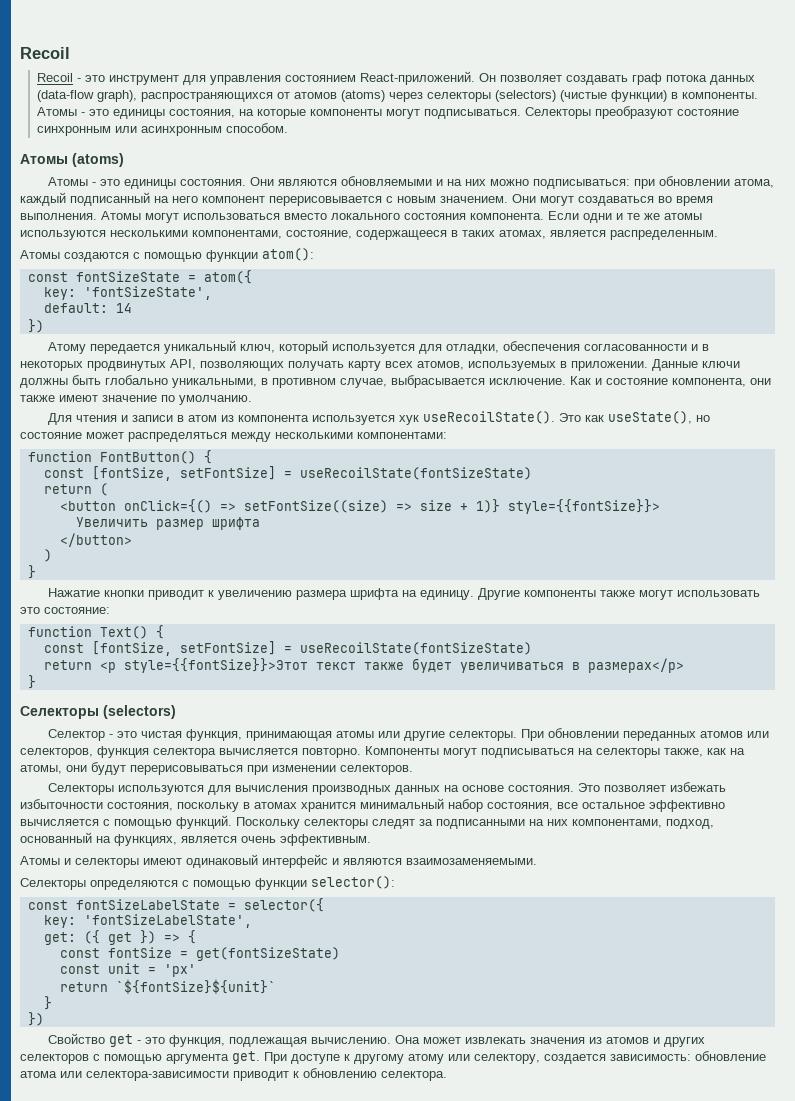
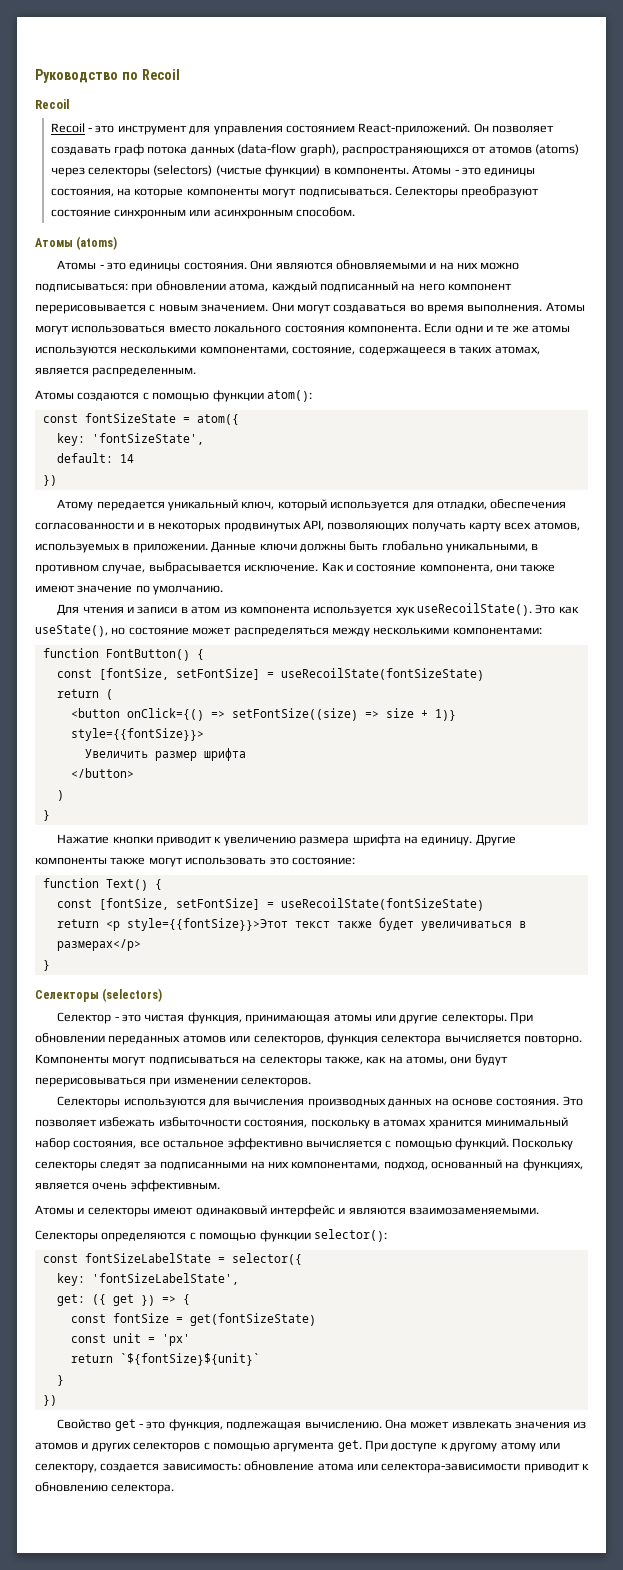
(20, 53) none -> [35,69,180,83] Руководство по Recoil //

